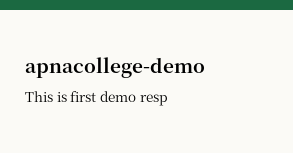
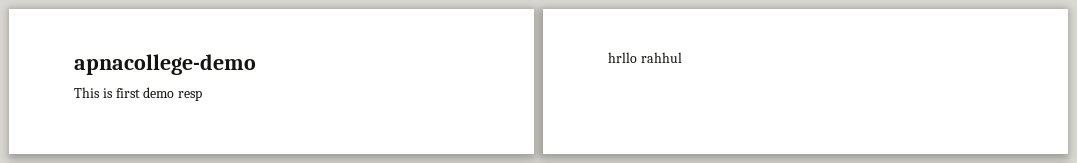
(168, 100) none -> [608,52,682,63] // hrllo rahhul

